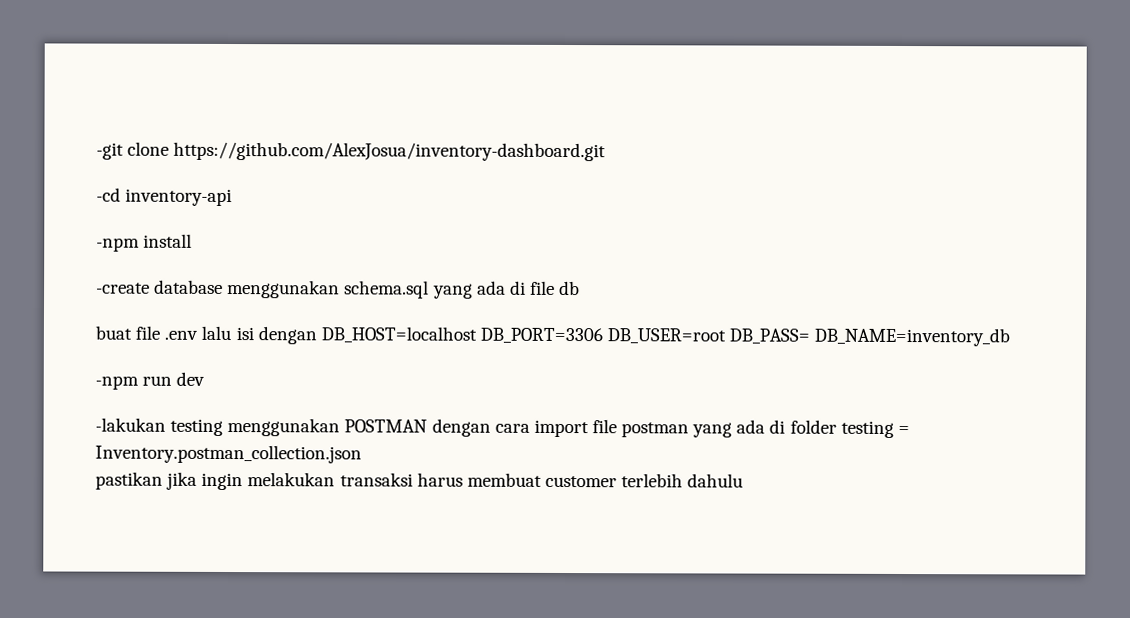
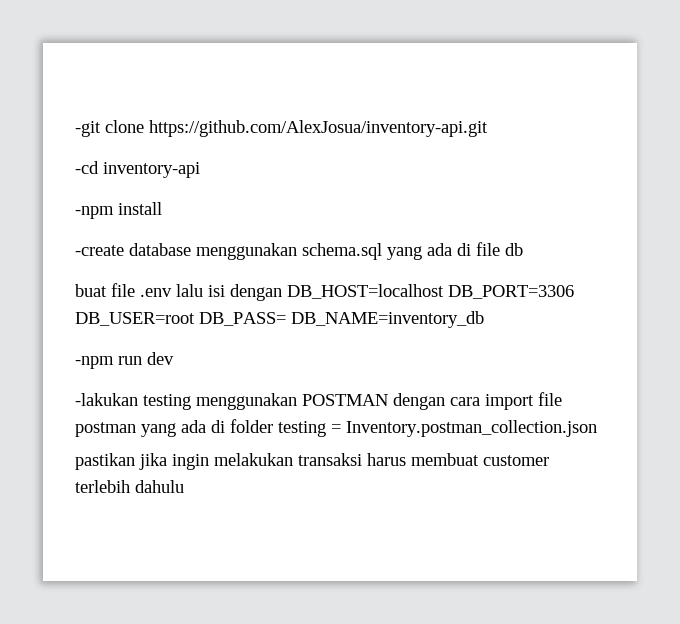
[173,141,607,162] https://github.com/AlexJosua/inventory-dashboard.git -> [149,120,488,137] https://github.com/AlexJosua/inventory-api.git

